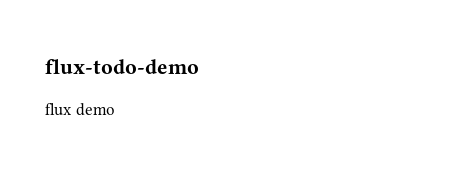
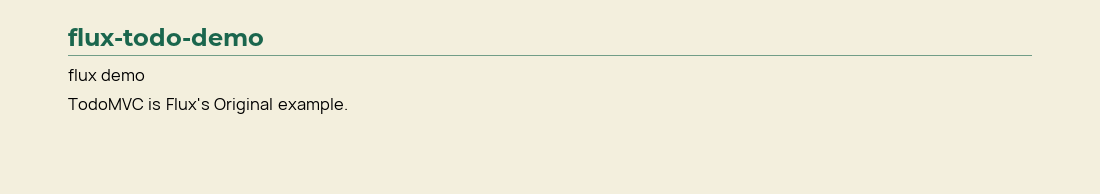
(115, 109) none -> [68,98,348,114] // TodoMVC is Flux's Original example.

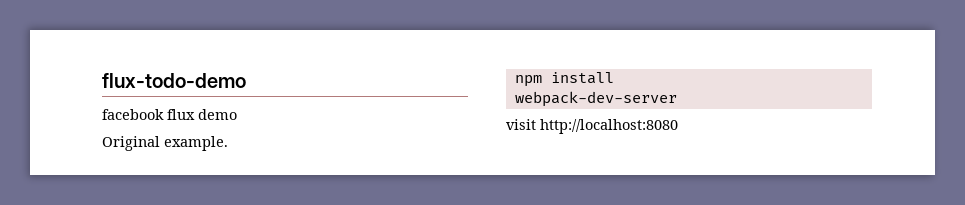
(264, 37) none -> [102,109,164,120] facebook
[68,98,210,110] TodoMVC is Flux's -> (237, 114) none
(348, 106) none -> [514,72,614,87] [514,91,677,107] [506,119,678,134] // npm install // webpack-dev-server // visit http://localhost:8080

